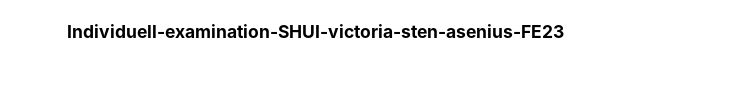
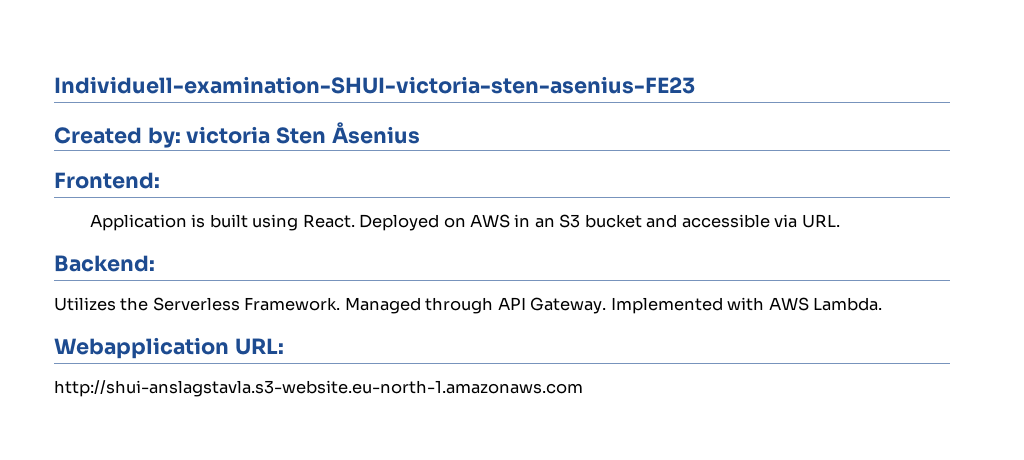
(564, 31) none -> [54,122,420,148] [54,172,160,189] [89,214,840,231] [54,255,155,272] [54,297,883,314] [54,337,284,359] [54,380,583,397] // Created by: victoria Sten Åsenius // Frontend: // Application is built using React. Deployed on AWS in an S3 bucket and accessible via URL. // Backend: // Utilizes the Serverless Framework. Managed through API Gateway. Implemented with AWS Lambda. // Webapplication URL: // http://shui-anslagstavla.s3-website.eu-north-1.amazonaws.com

